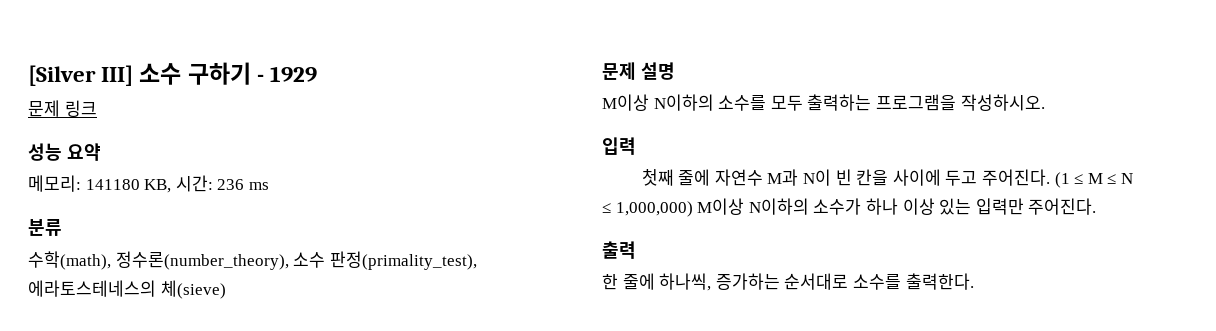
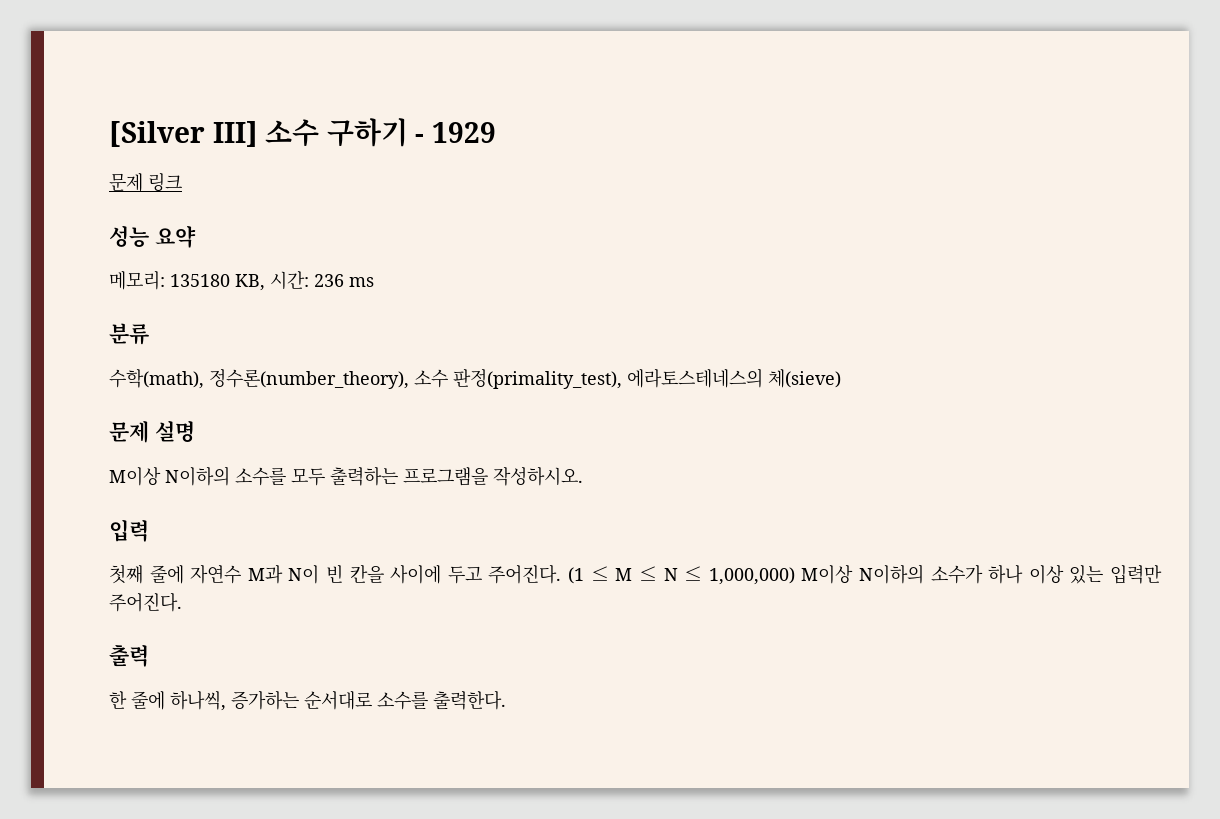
[85,179,140,190] 141180 -> [170,274,230,287] 135180

